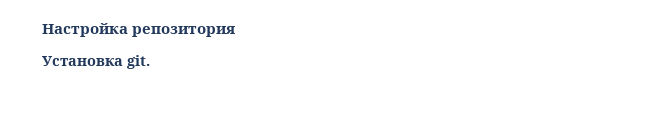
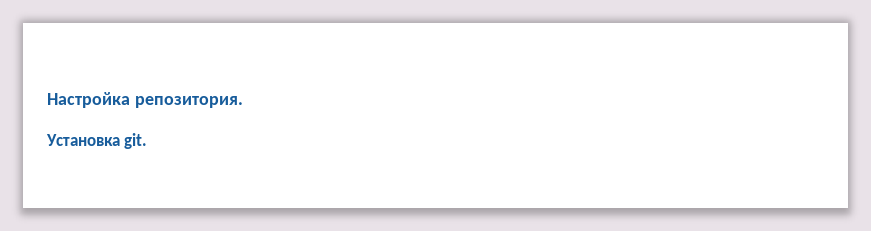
[132,26,236,37] репозитория -> [134,96,243,108] репозитория.

